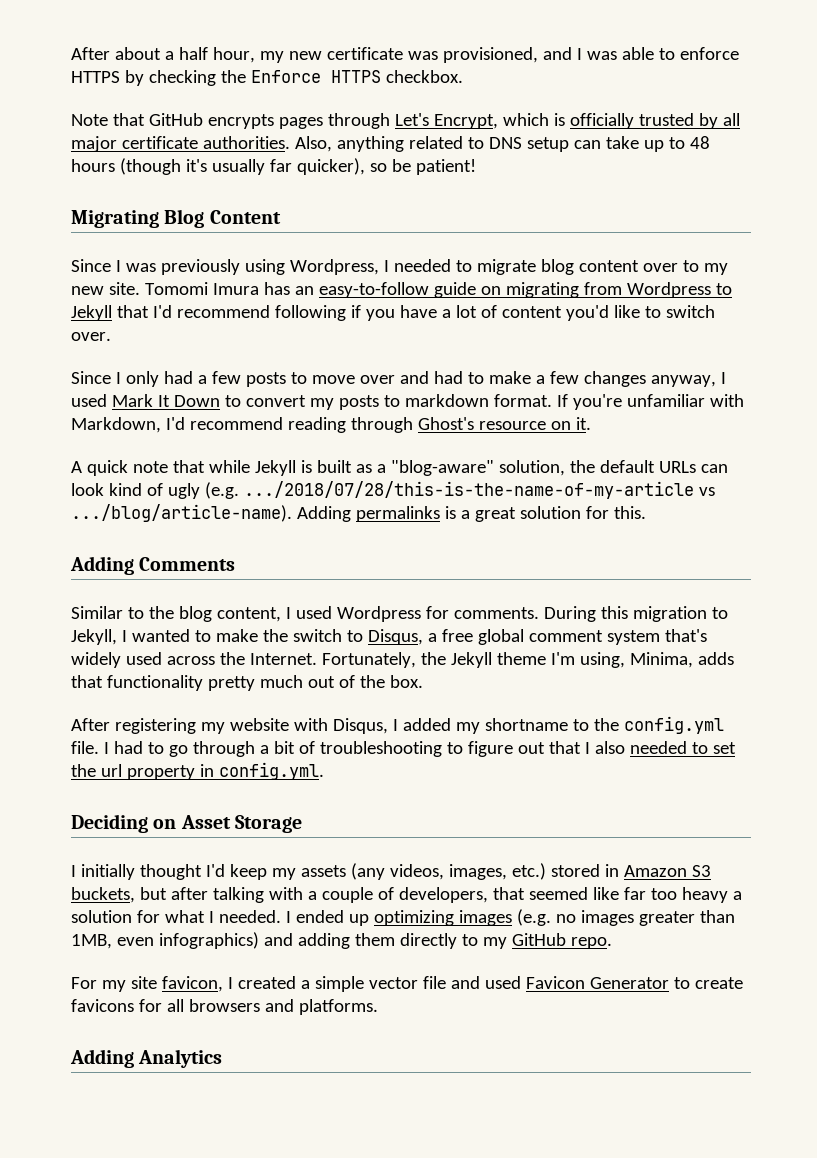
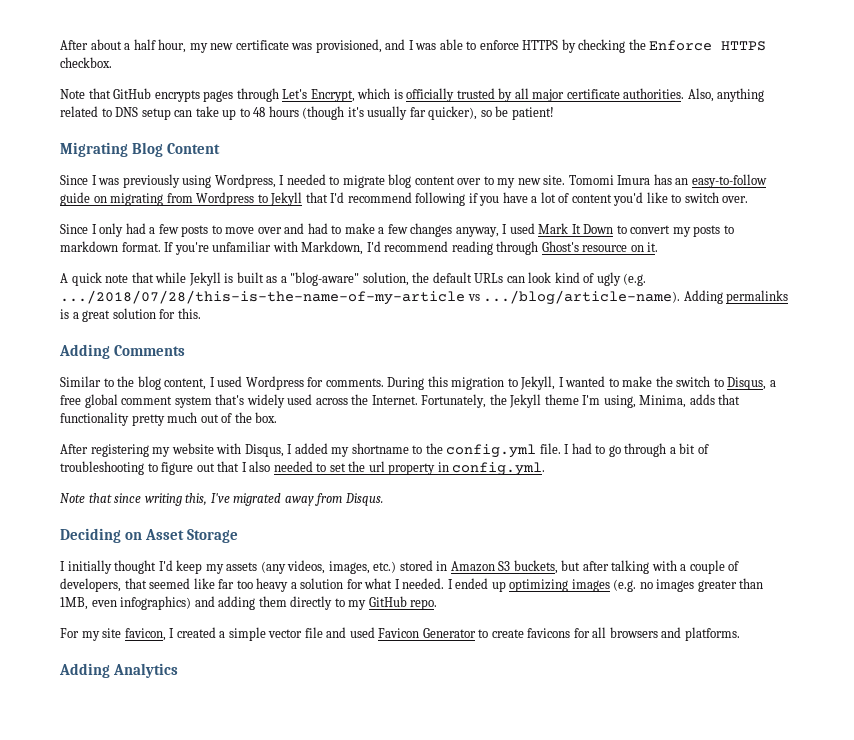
(324, 771) none -> [60,493,383,506] // Note that since writing this, I've migrated away from Disqus.

